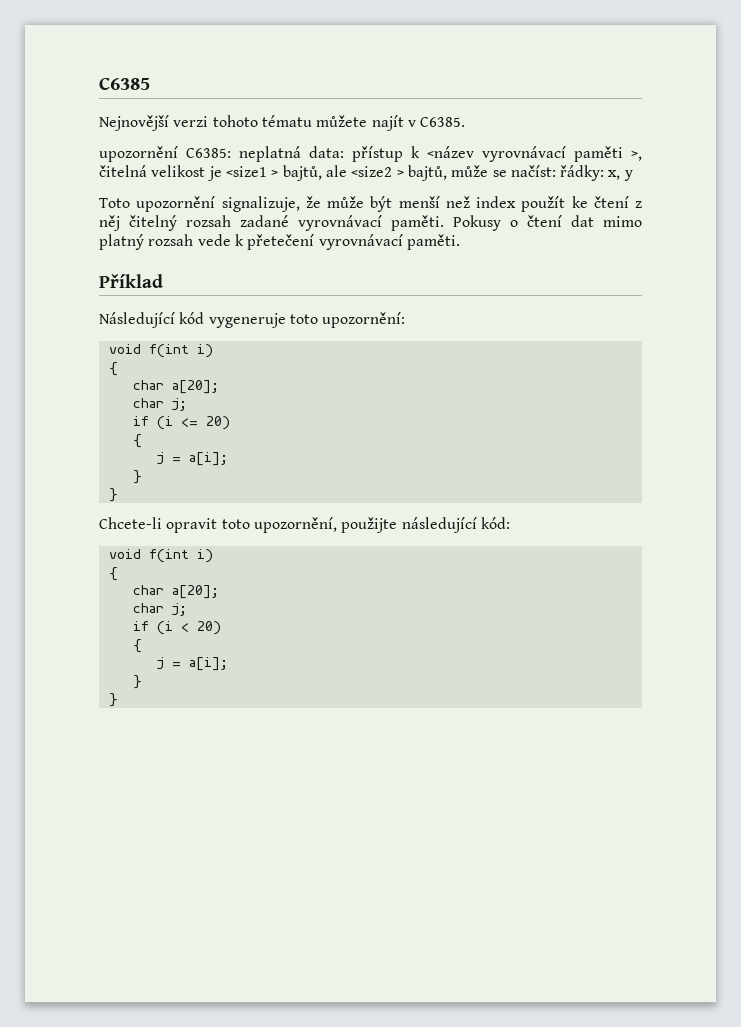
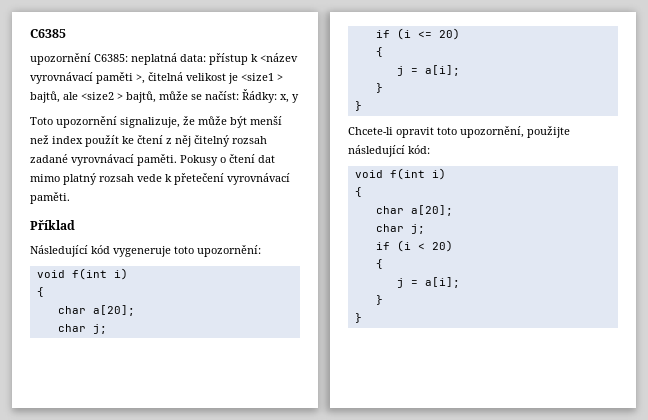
[99,115,466,131] // Nejnovější verzi tohoto tématu můžete najít v C6385. -> (66, 33) none
[560,165,605,181] řádky: -> [242,89,277,103] Řádky:

